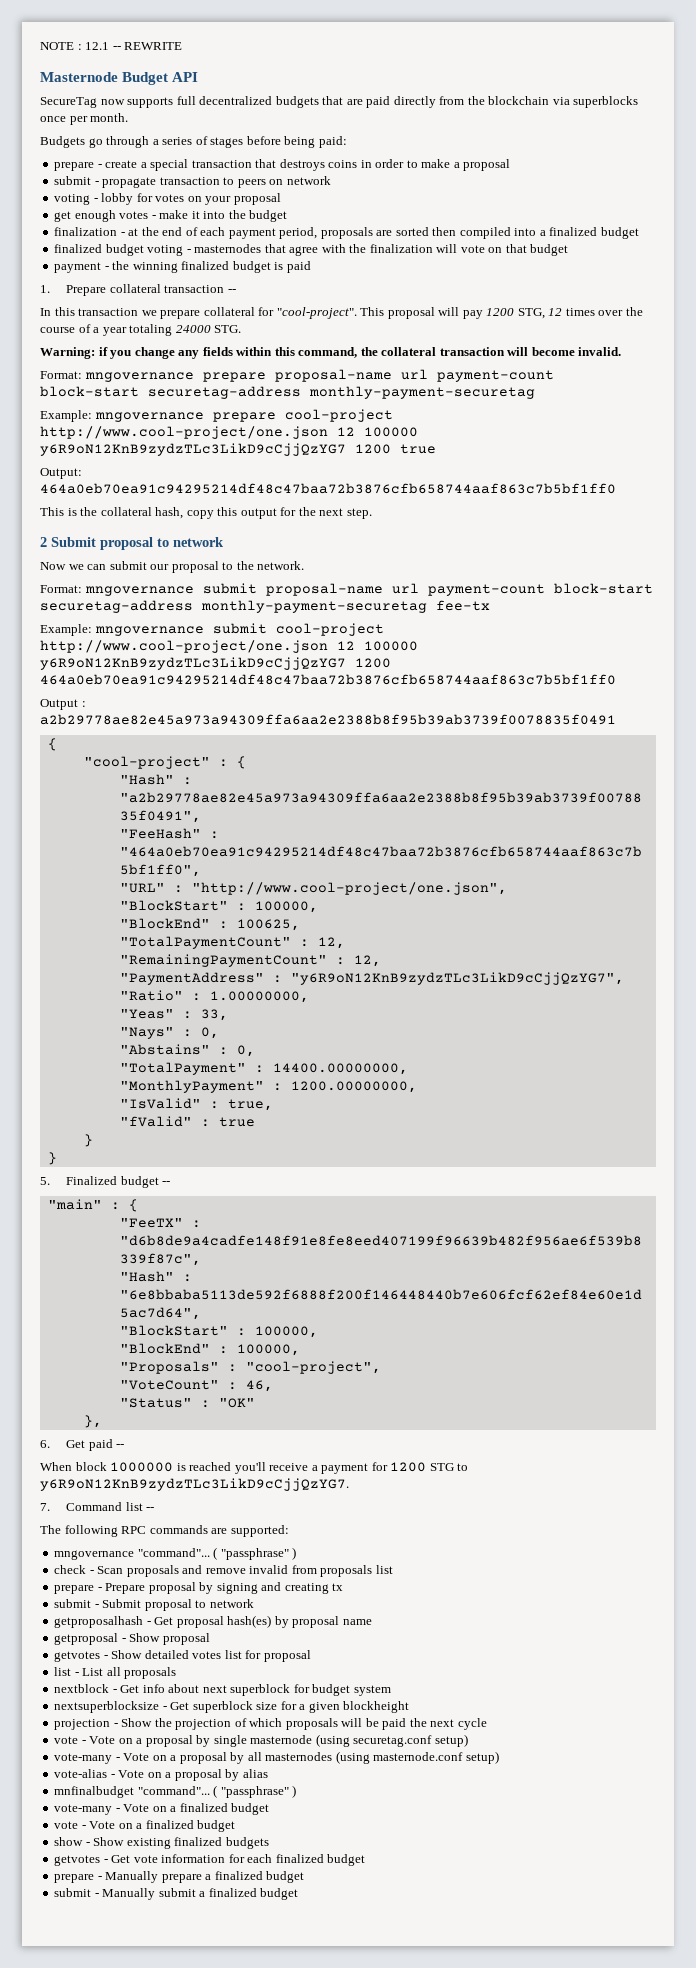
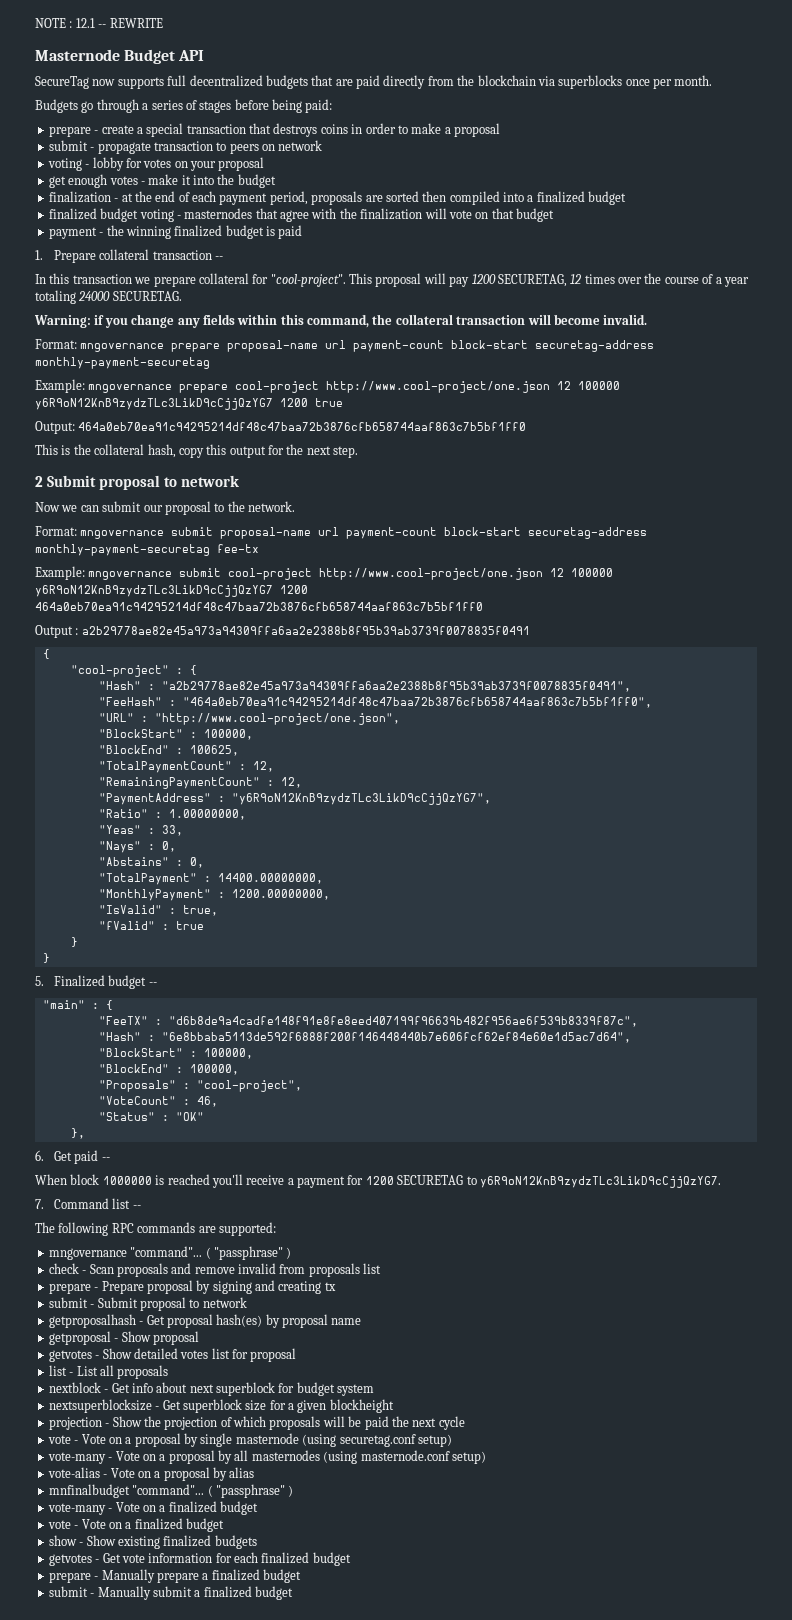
[517,308,545,319] STG, -> [497,274,567,287] SECURETAG,
[214,325,242,333] STG. -> [112,291,182,301] SECURETAG.
[429,1463,454,1471] STG -> [397,1175,464,1185] SECURETAG

